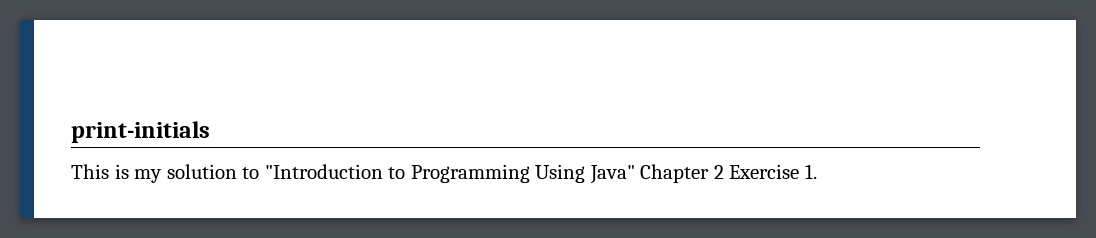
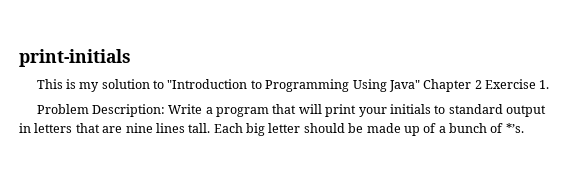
(817, 171) none -> [36,104,547,117] [19,123,524,136] // Problem Description: Write a program that will print your initials to standard output in letters that are nine lines tall. Each big letter should be made up of a bunch of *’s.

